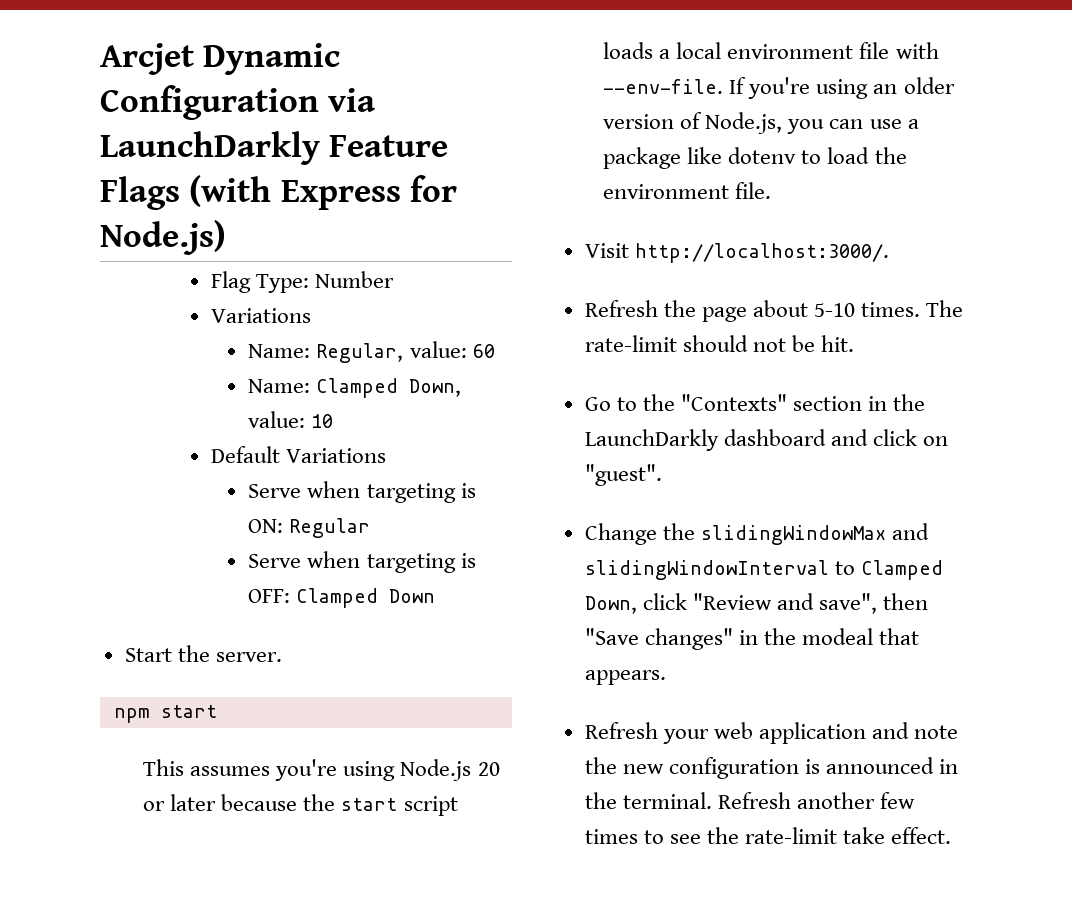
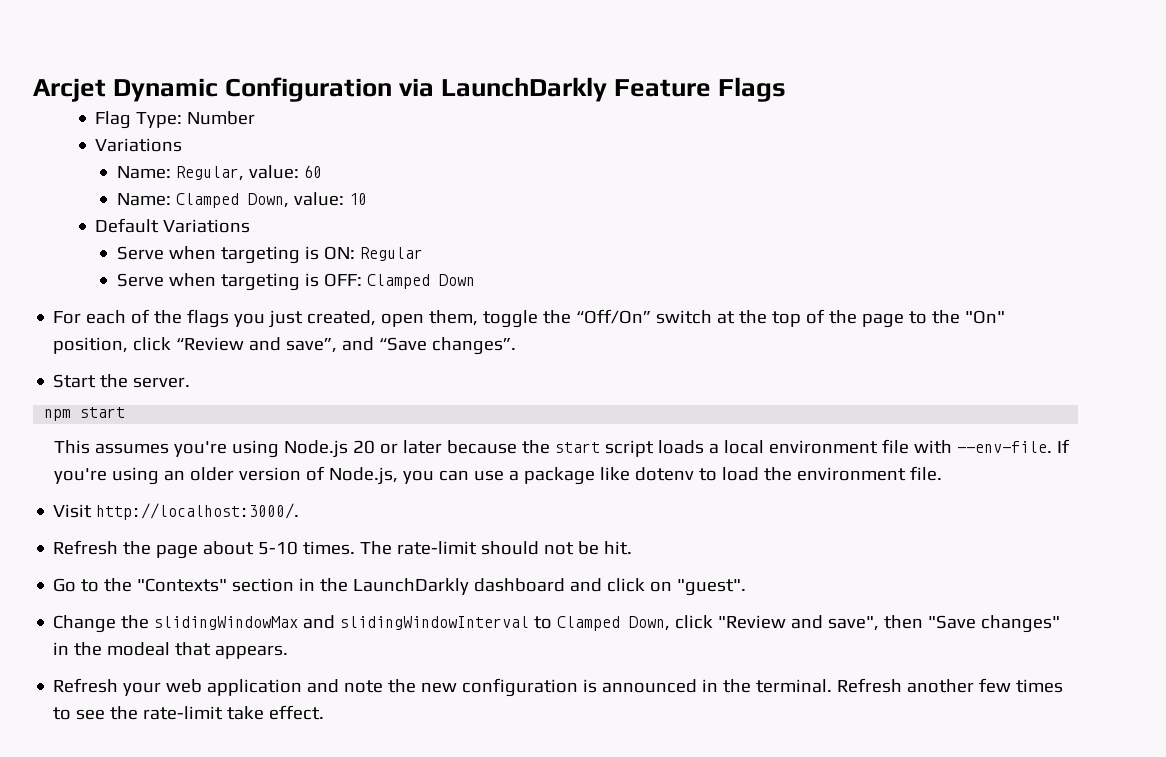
[189,175,458,210] [100,220,226,255] (with Express for Node.js) -> (787, 89) none
(436, 596) none -> [53,309,1006,328] [53,337,517,355] // For each of the flags you just created, open them, toggle the “Off/On” switch at the top of the page to the "On" position, click “Review and save”, and “Save changes”.

